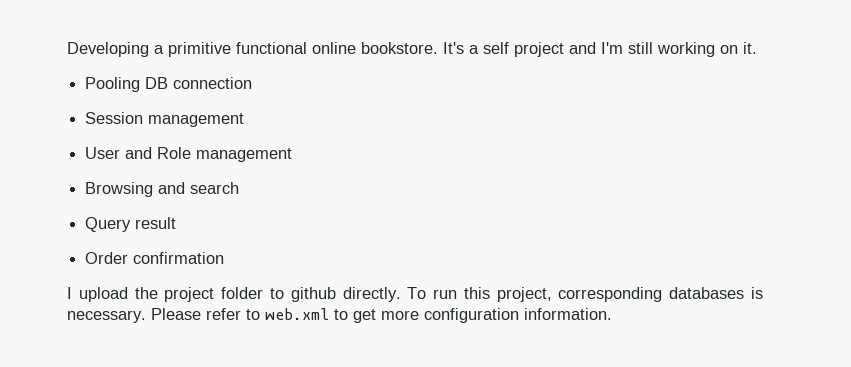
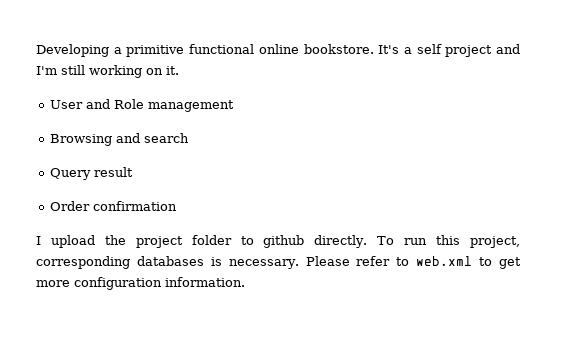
[85,77,253,92] [85,112,245,127] // Pooling DB connection // Session management -> (179, 70) none

